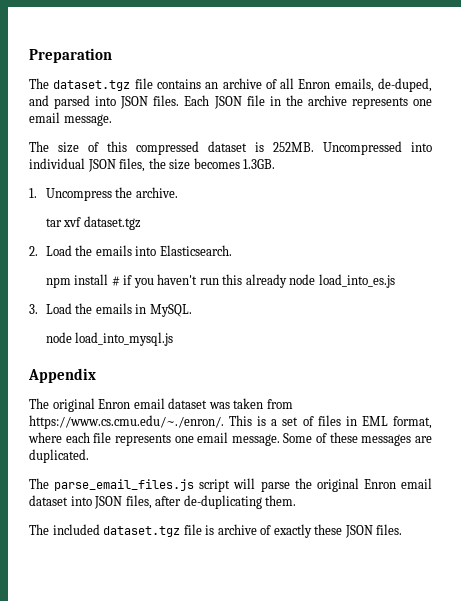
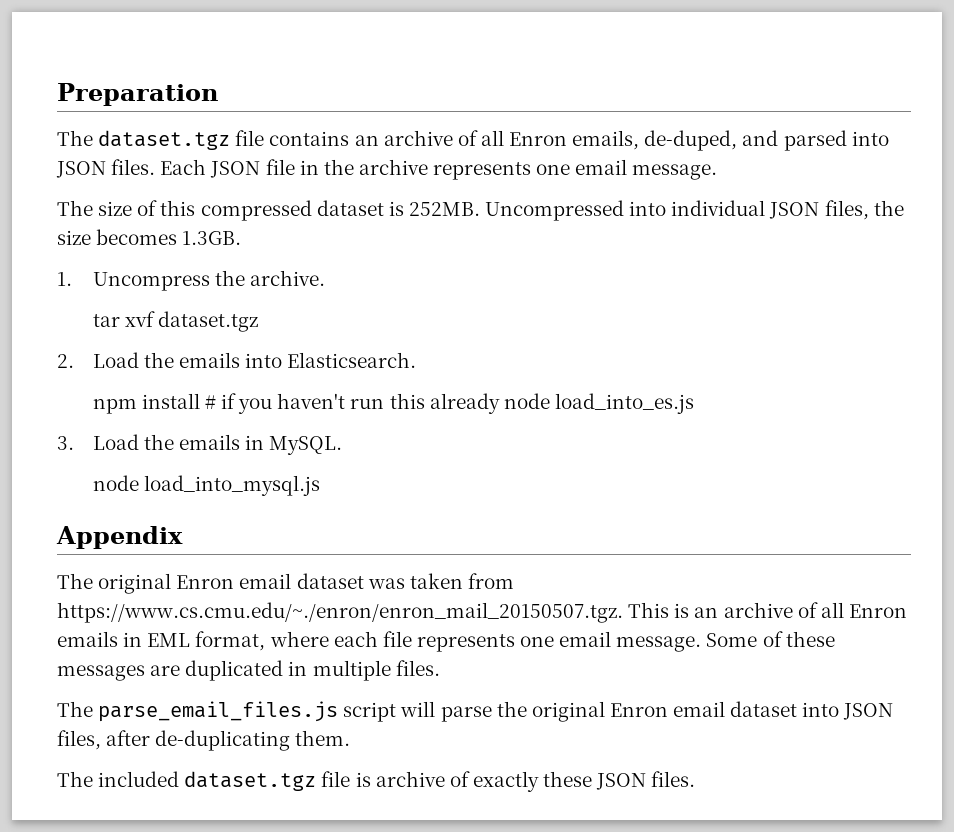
[29,415,224,429] https://www.cs.cmu.edu/~./enron/. -> [57,602,623,623] https://www.cs.cmu.edu/~./enron/enron_mail_20150507.tgz.
[271,415,341,426] a set of files -> [694,602,907,618] [57,631,118,647] an archive of all Enron emails
[29,449,89,463] duplicated. -> [185,660,440,681] duplicated in multiple files.

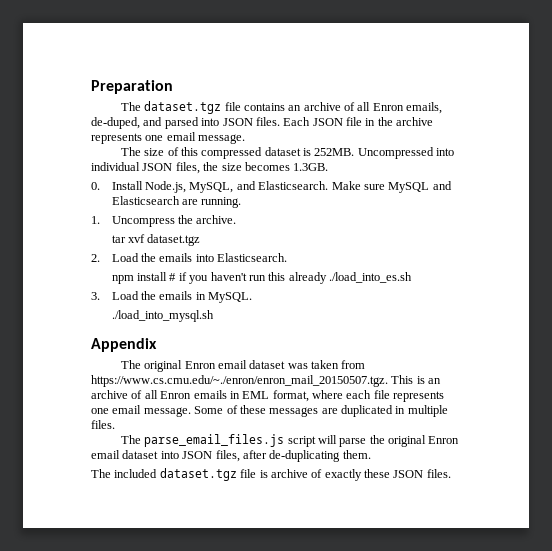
(242, 238) none -> [91,181,452,193] [111,196,242,208] // 0. Install Node.js, MySQL, and Elasticsearch. Make sure MySQL and Elasticsearch are running.
[503,393,694,414] node load_into_es.js -> [329,272,413,283] ./load_into_es.sh
[92,475,320,496] node load_into_mysql.js -> [111,310,214,322] ./load_into_mysql.sh

